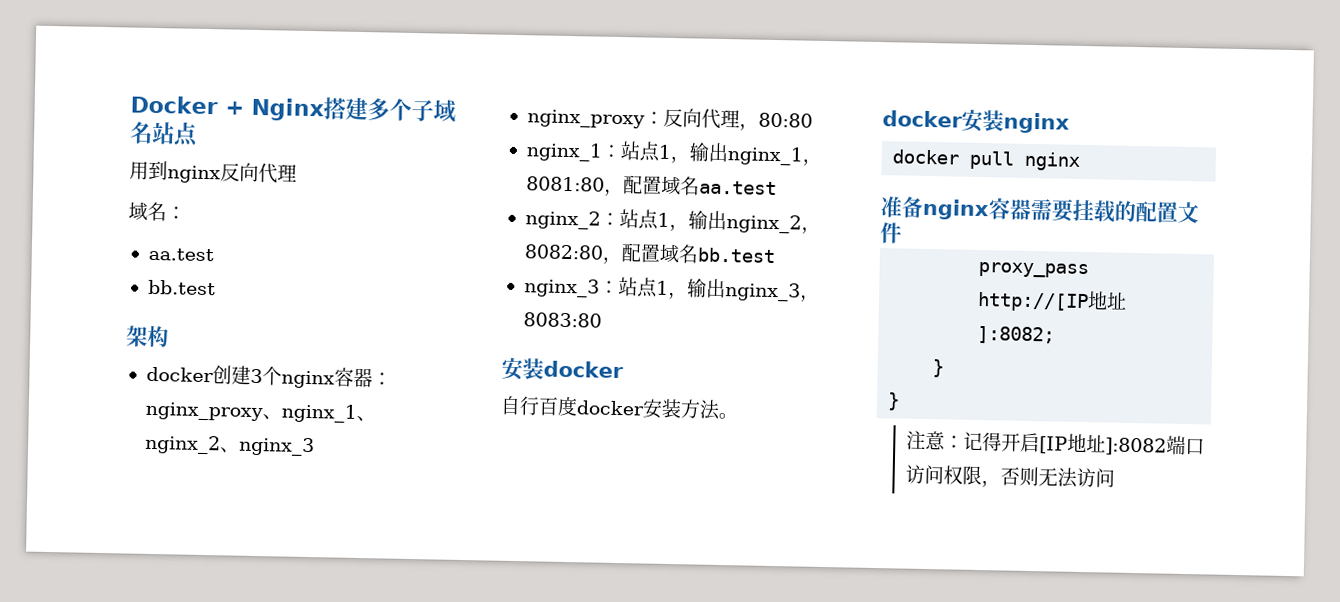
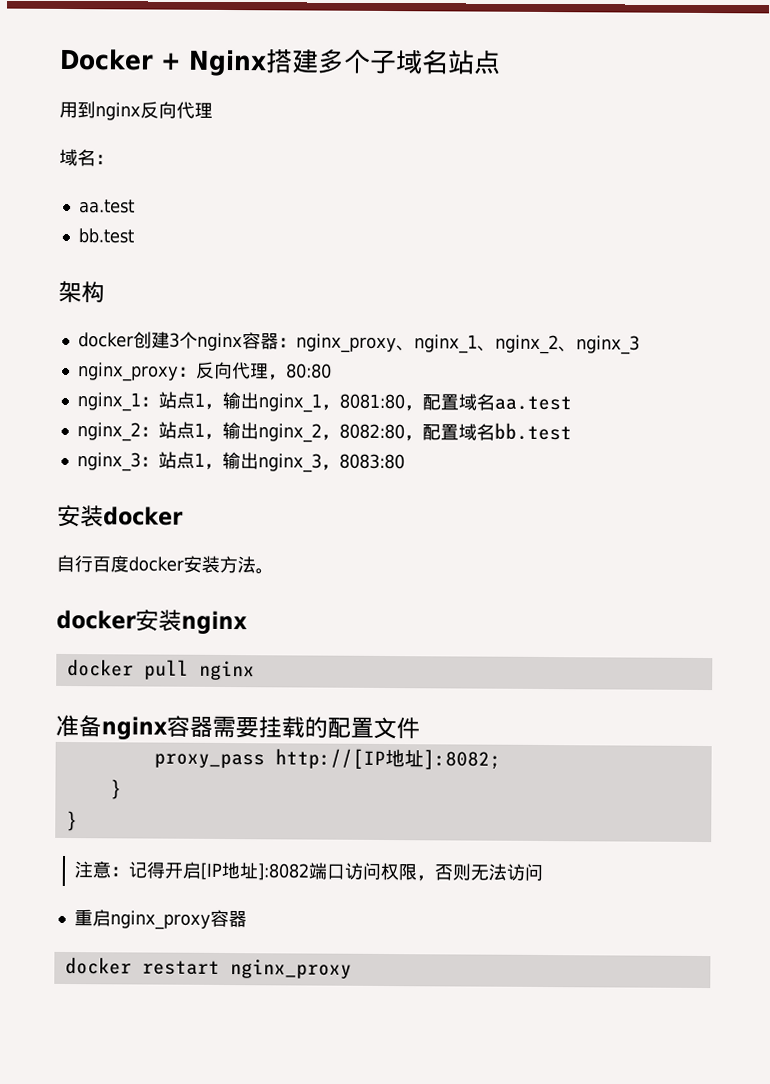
(1115, 478) none -> [73,909,247,930] [64,956,352,979] // 重启nginx_proxy容器 // docker restart nginx_proxy

